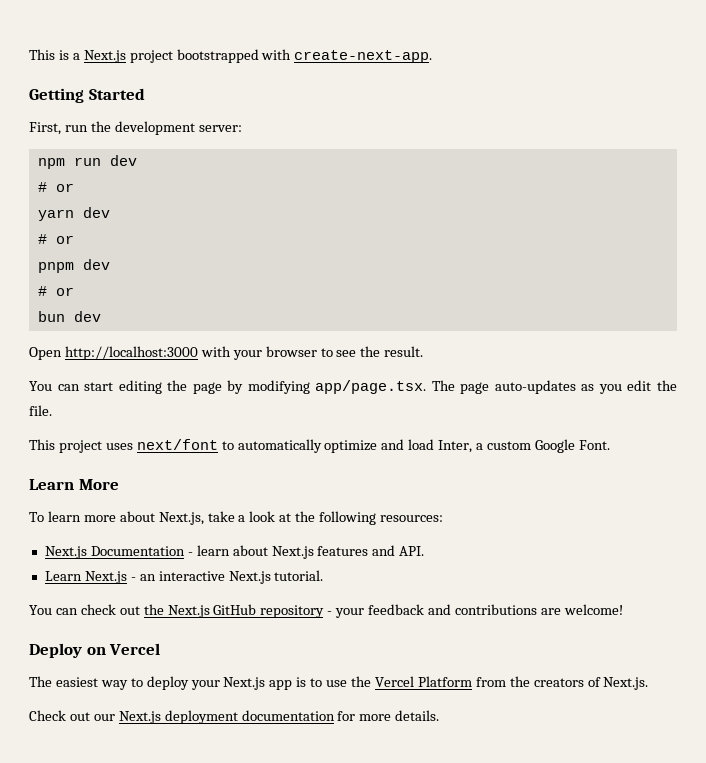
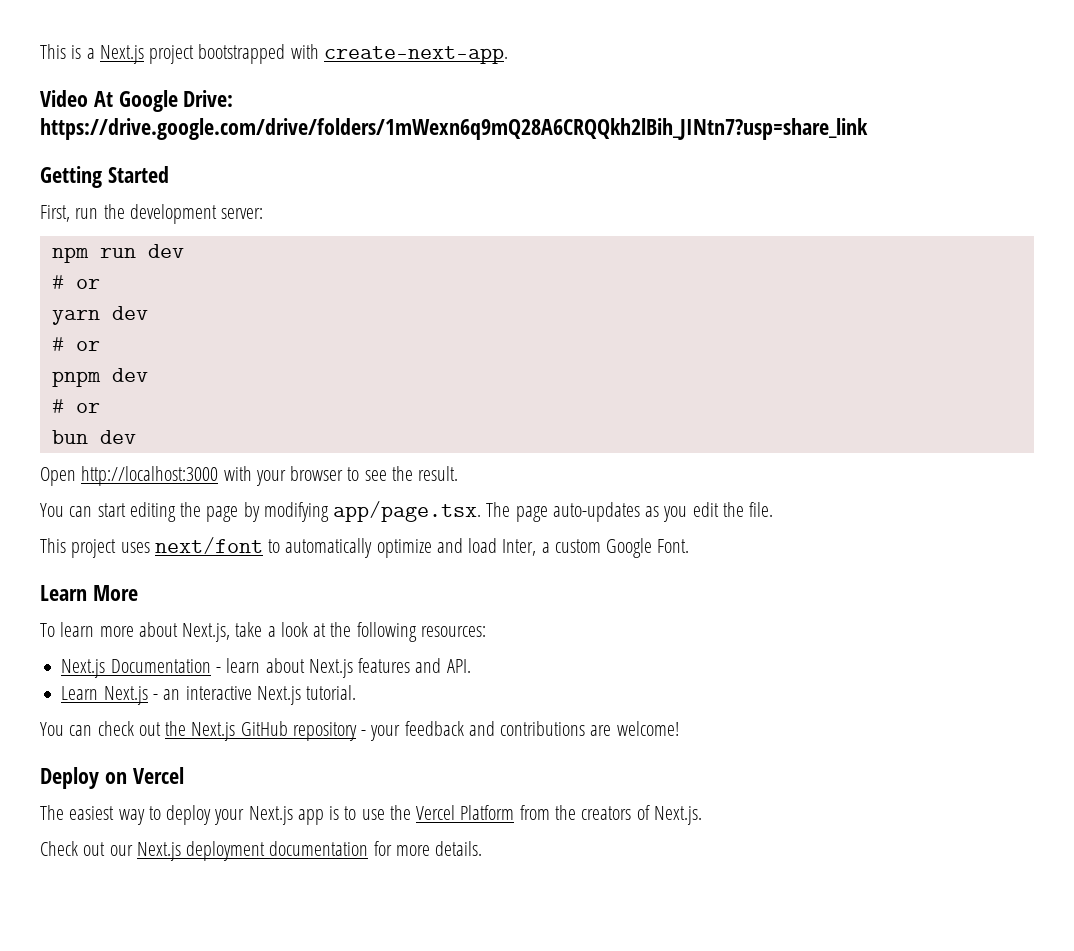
(433, 56) none -> [40,90,234,112] [40,118,868,140] // Video At Google Drive: https://drive.google.com/drive/folders/1mWexn6q9mQ28A6CRQQkh2lBih_JINtn7?usp=share_link

